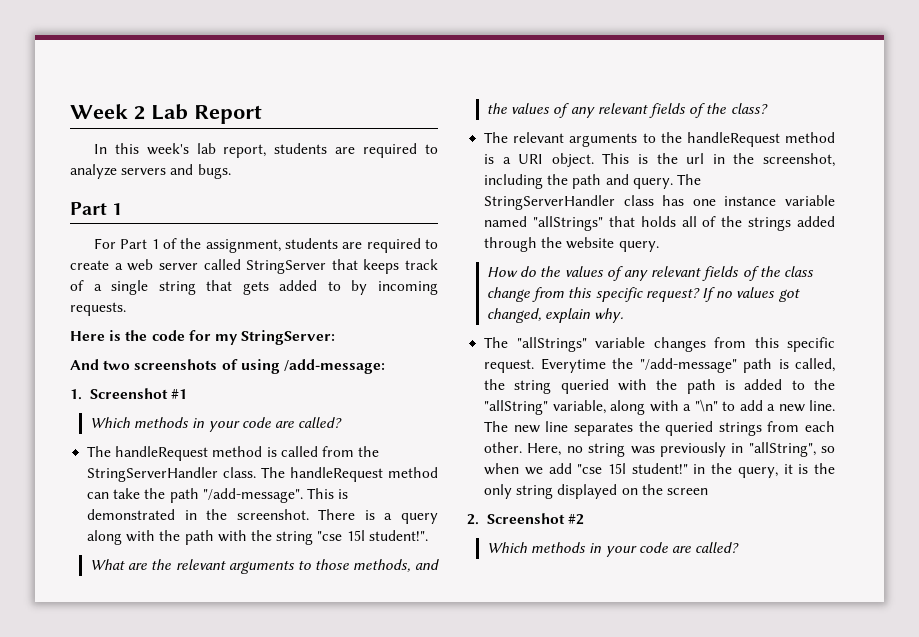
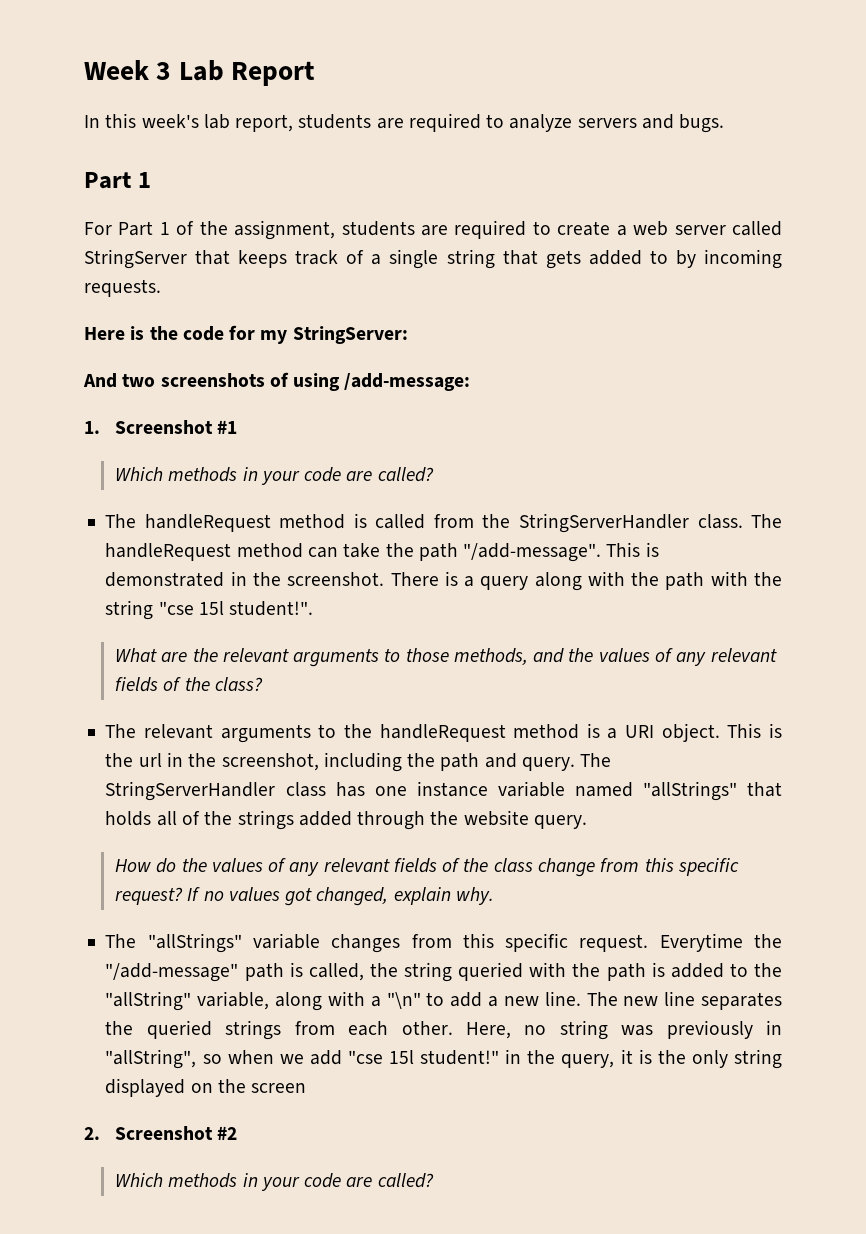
[134,106,145,120] 2 -> [156,62,172,80] 3

